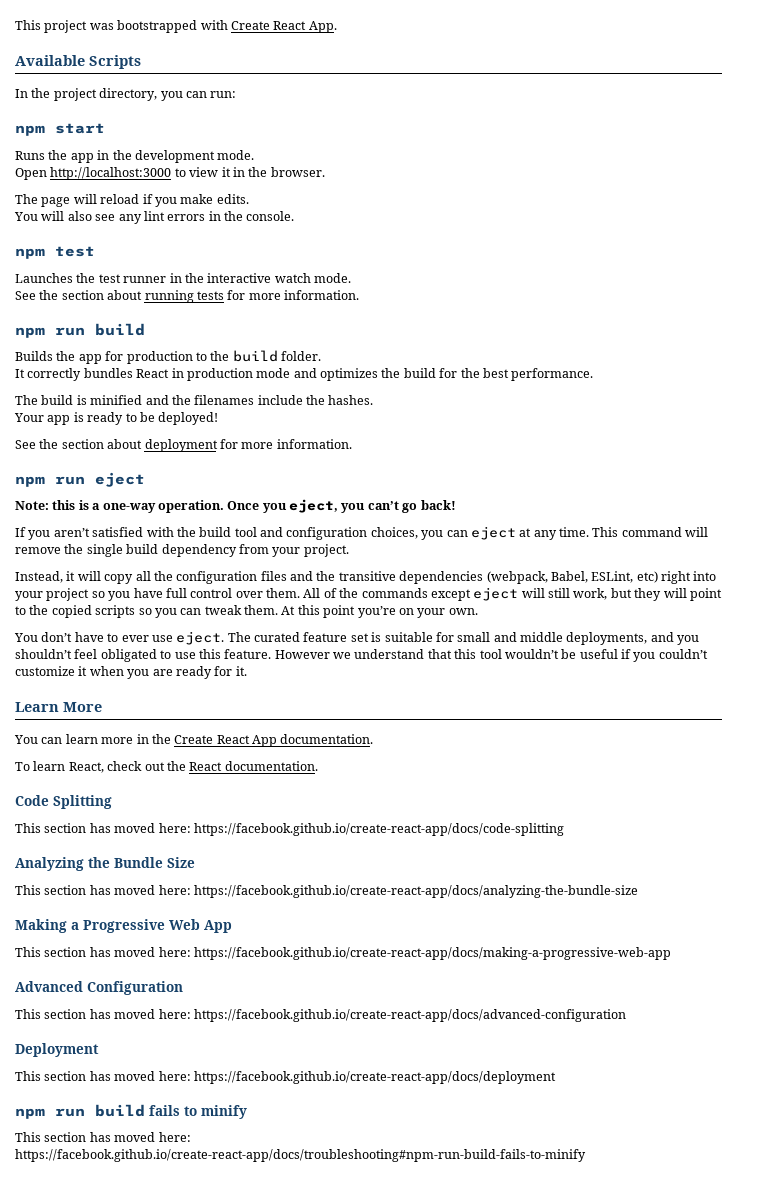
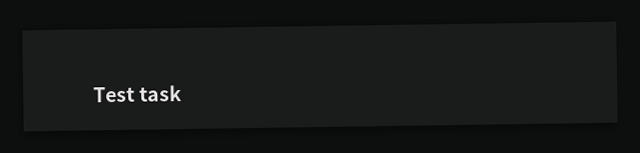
[15,20,337,33] [15,55,141,69] [15,88,237,101] [15,123,105,136] [15,150,255,163] [15,167,325,180] [15,194,249,207] [14,211,295,224] [15,246,95,259] [15,273,351,283] [15,290,359,303] [15,323,145,338] [15,350,321,364] [15,368,594,381] [15,395,374,405] [14,412,219,425] [15,439,352,452] [15,472,145,487] [15,499,456,513] [15,526,709,540] [15,544,349,557] [15,571,717,584] [15,587,722,601] [15,605,478,618] [14,631,700,645] [15,649,708,662] [15,666,247,679] [15,702,102,712] [14,734,374,747] [15,761,318,773] [15,795,112,809] [15,823,564,836] [15,857,195,871] [15,885,638,898] [15,919,232,933] [15,947,671,960] [15,981,183,995] [15,1009,626,1022] [15,1043,99,1057] [15,1071,556,1084] [15,1104,247,1119] [15,1132,191,1142] [15,1149,586,1162] This project was bootstrapped with Create React App. // Available Scripts // In the project directory, you can run: // npm start // Runs the app in the development mode. // Open http://localhost:3000 to view it in the browser. // The page will reload if you make edits. // You will also see any lint errors in the console. // npm test // Launches the test runner in the interactive watch mode. // See the section about running tests for more information. // npm run build // Builds the app for production to the build folder. // It correctly bundles React in production mode and optimizes the build for the best performance. // The build is minified and the filenames include the hashes. // Your app is ready to be deployed! // See the section about deployment for more information. // npm run eject // Note: this is a one-way operation. Once you eject, you can’t go back! // If you aren’t satisfied with the build tool and configuration choices, you can eject at any time. This command will remove the single build dependency from your project. // Instead, it will copy all the configuration files and the transitive dependencies (webpack, Babel, ESLint, etc) right into your project so you have full control over them. All of the commands except eject will still work, but they will point to the copied scripts so you can tweak them. At this point you’re on your own. // You don’t have to ever use eject. The curated feature set is suitable for small and middle deployments, and you shouldn’t feel obligated to use this feature. However we understand that this tool wouldn’t be useful if you couldn’t customize it when you are ready for it. // Learn More // You can learn more in the Create React App documentation. // To learn React, check out the React documentation. // Code Splitting // This section has moved here: https://facebook.github.io/create-react-app/docs/code-splitting // Analyzing the Bundle Size // This section has moved here: https://facebook.github.io/create-react-app/docs/analyzing-the-bundle-size // Making a Progressive Web App // This section has moved here: https://facebook.github.io/create-react-app/docs/making-a-progressive-web-app // Advanced Configuration // This section has moved here: https://facebook.github.io/create-react-app/docs/advanced-configuration // Deployment // This section has moved here: https://facebook.github.io/create-react-app/docs/deployment // npm run build fails to minify // This section has moved here: https://facebook.github.io/create-react-app/docs/troubleshooting#npm-run-build-fails-to-minify -> [93,85,183,103] Test task

